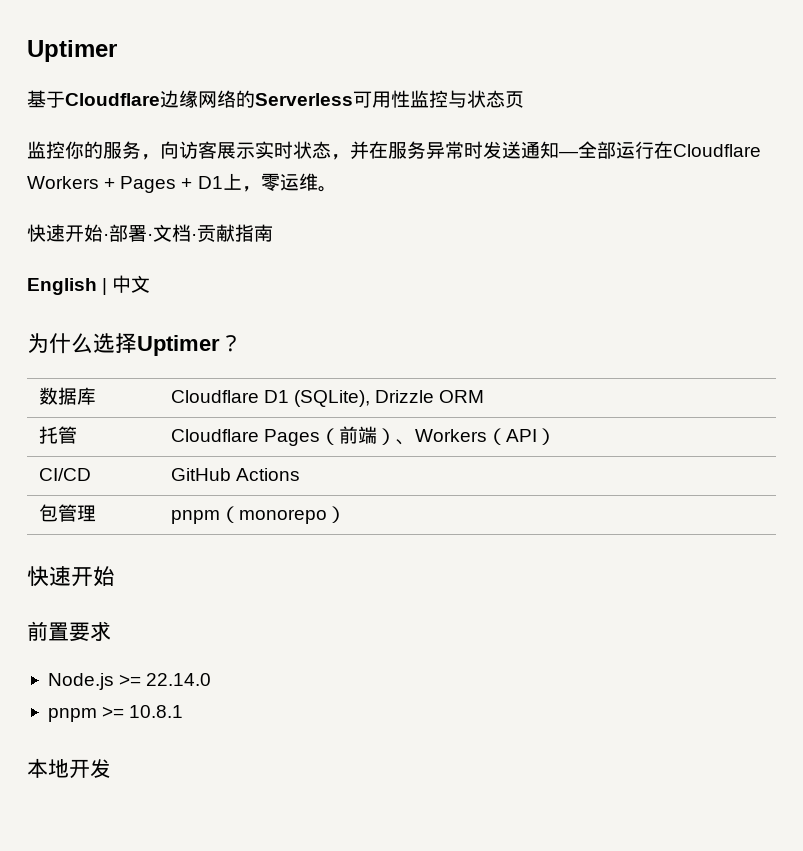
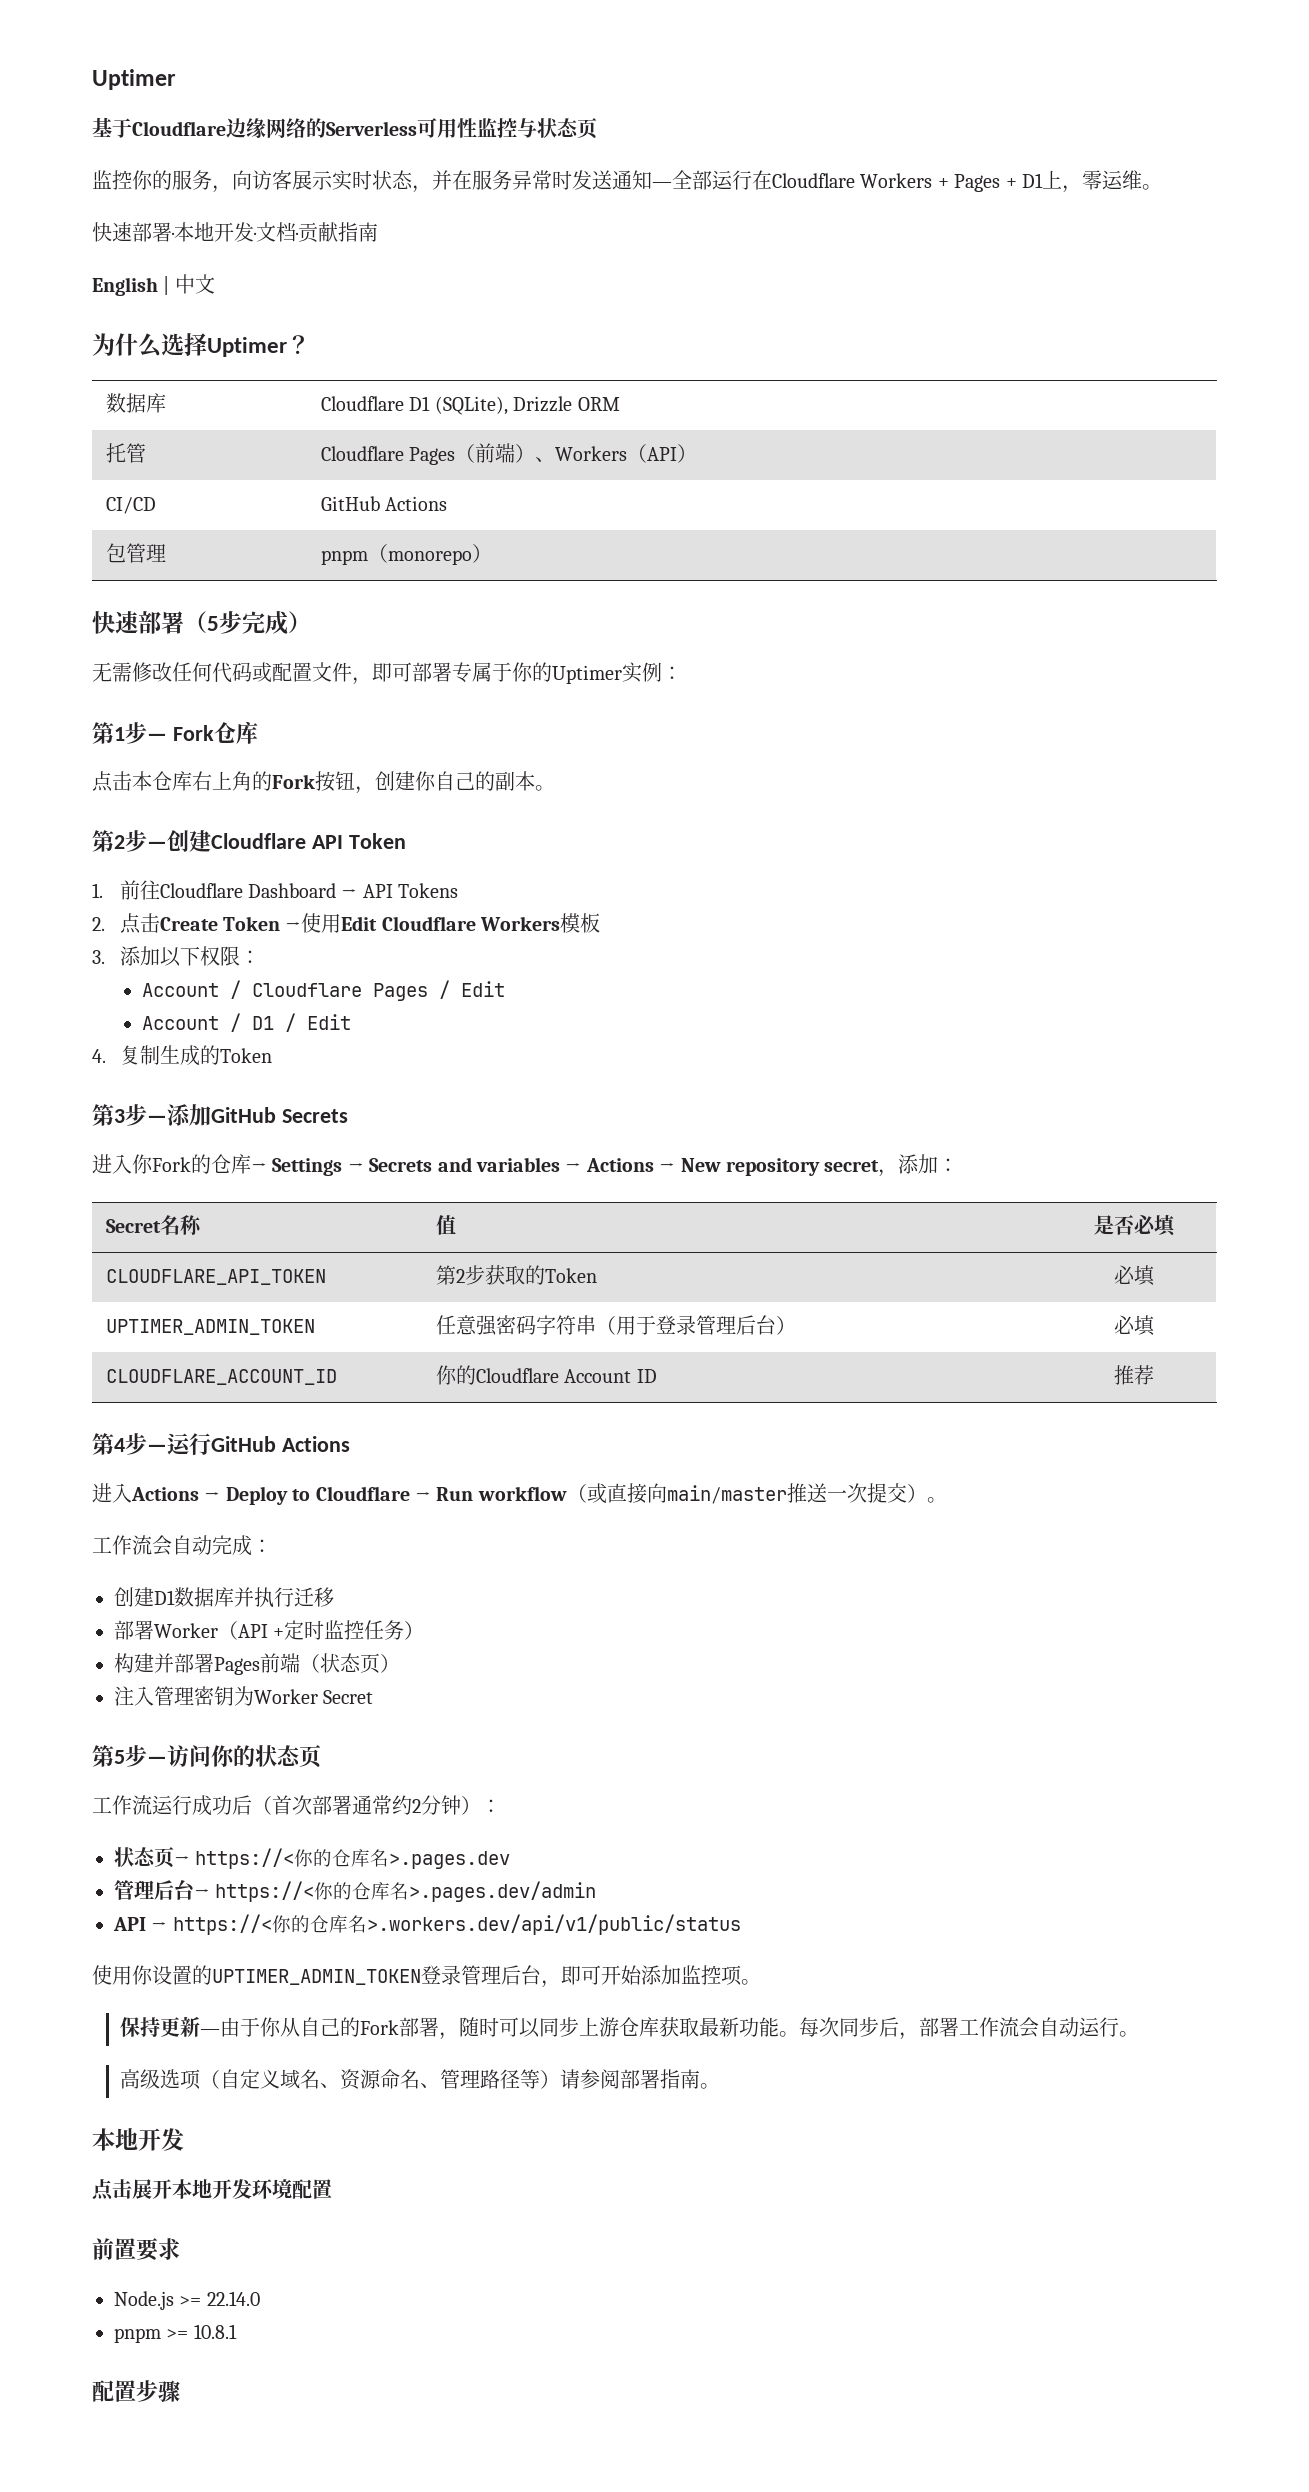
[65,224,147,242] 开始·部署 -> [132,222,254,242] 部署·本地开发
[71,566,115,587] 开始 -> [138,611,311,635] [92,662,682,685] [92,721,258,744] [92,771,555,794] [92,830,406,852] [92,880,459,900] [92,913,601,934] [92,946,260,967] [141,980,505,1001] [141,1013,351,1032] [92,1045,272,1066] [92,1104,348,1126] [92,1154,959,1177] [106,1215,203,1235] [436,1215,457,1235] [1093,1214,1177,1237] [106,1269,327,1285] [436,1265,598,1285] [1113,1265,1156,1286] [106,1319,316,1335] [436,1315,797,1336] [1113,1315,1156,1336] [106,1369,338,1385] [436,1365,657,1385] [1113,1365,1154,1385] [92,1433,350,1455] [92,1483,947,1505] [92,1535,272,1556] [114,1587,334,1608] [114,1620,425,1640] [114,1653,400,1675] [114,1686,374,1706] [92,1745,321,1768] [92,1795,501,1816] [114,1847,511,1869] [114,1880,597,1902] [113,1914,741,1935] [92,1965,761,1988] [119,2016,1139,2040] [119,2069,720,2090] [92,2128,184,2151] [92,2179,332,2201] 部署（5步完成） // 无需修改任何代码或配置文件，即可部署专属于你的Uptimer实例： // 第1步— Fork仓库 // 点击本仓库右上角的Fork按钮，创建你自己的副本。 // 第2步—创建Cloudflare API Token // 1.前往Cloudflare Dashboard → API Tokens // 2.点击Create Token →使用Edit Cloudflare Workers模板 // 3.添加以下权限： // Account / Cloudflare Pages / Edit // Account / D1 / Edit // 4.复制生成的Token // 第3步—添加GitHub Secrets // 进入你Fork的仓库→ Settings → Secrets and variables → Actions → New repository secret，添加： // Secret名称 | 值 | 是否必填 // CLOUDFLARE_API_TOKEN | 第2步获取的Token | 必填 // UPTIMER_ADMIN_TOKEN | 任意强密码字符串（用于登录管理后台） | 必填 // CLOUDFLARE_ACCOUNT_ID | 你的Cloudflare Account ID | 推荐 // 第4步—运行GitHub Actions // 进入Actions → Deploy to Cloudflare → Run workflow（或直接向main/master推送一次提交）。 // 工作流会自动完成： // 创建D1数据库并执行迁移 // 部署Worker（API +定时监控任务） // 构建并部署Pages前端（状态页） // 注入管理密钥为Worker Secret // 第5步—访问你的状态页 // 工作流运行成功后（首次部署通常约2分钟）： // 状态页→ https://<你的仓库名>.pages.dev // 管理后台→ https://<你的仓库名>.pages.dev/admin // API → https://<你的仓库名>.workers.dev/api/v1/public/status // 使用你设置的UPTIMER_ADMIN_TOKEN登录管理后台，即可开始添加监控项。 // 保持更新—由于你从自己的Fork部署，随时可以同步上游仓库获取最新功能。每次同步后，部署工作流会自动运行。 // 高级选项（自定义域名、资源命名、管理路径等）请参阅部署指南。 // 本地开发 // 点击展开本地开发环境配置
[27,758,111,779] 本地开发 -> [92,2380,180,2402] 配置步骤

